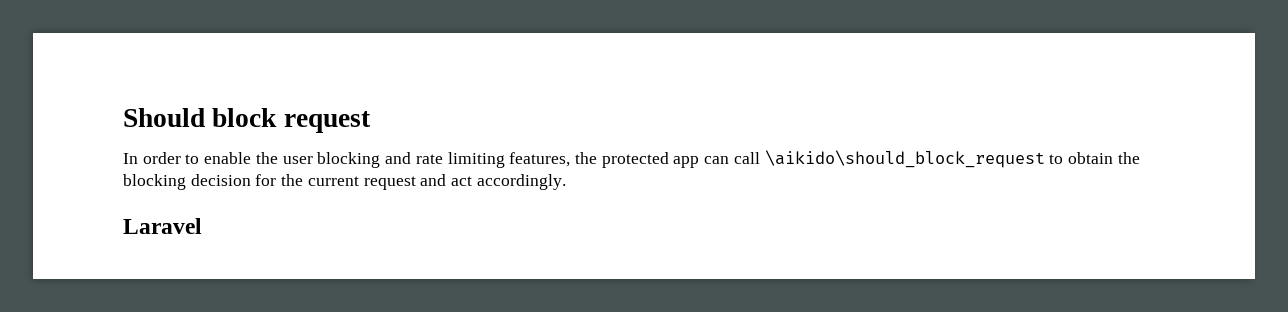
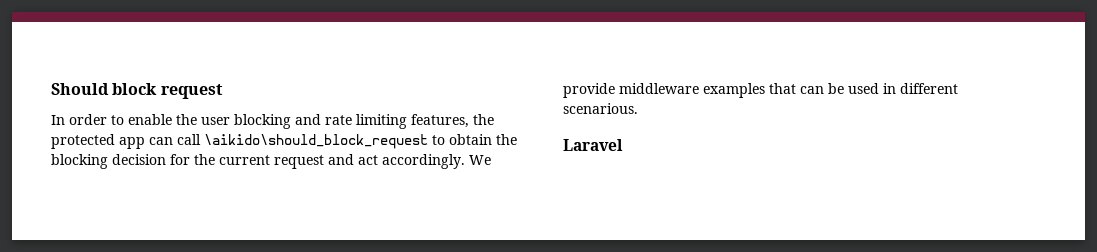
(566, 182) none -> [469,155,491,165] [563,83,958,98] [563,103,638,114] We provide middleware examples that can be used in different scenarious.

